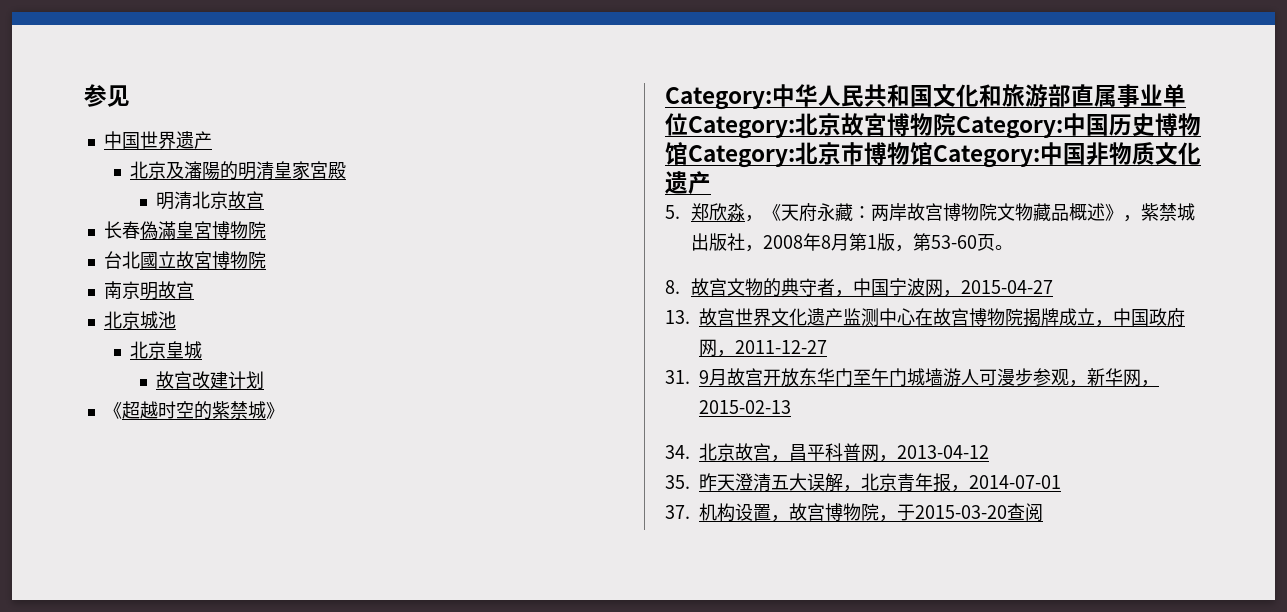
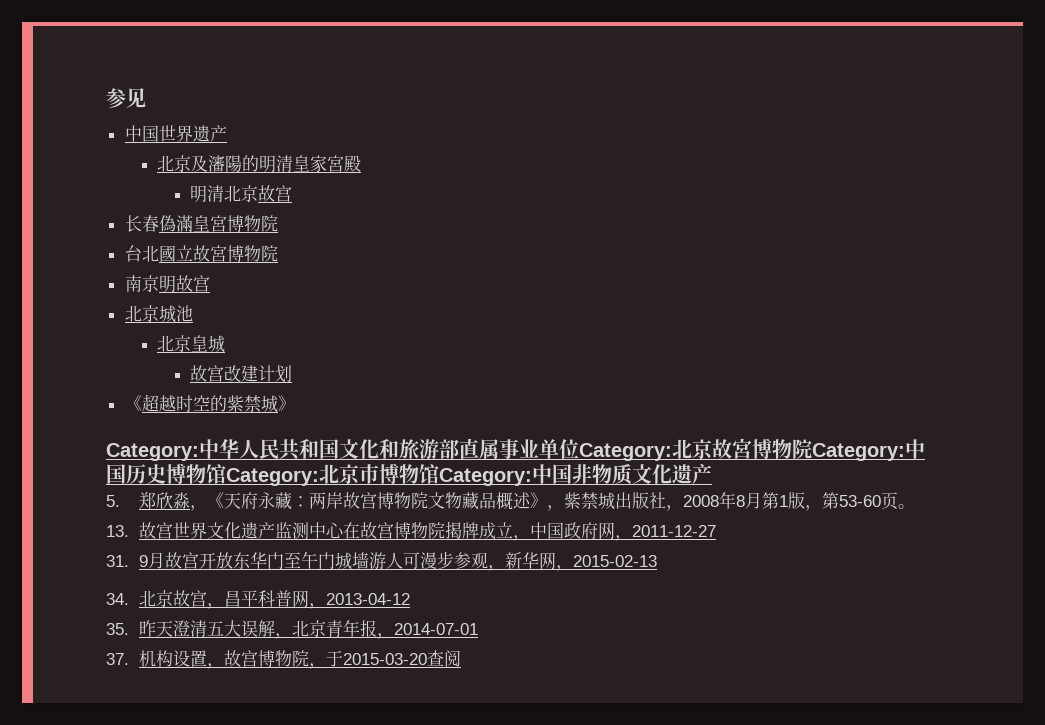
[665,278,1054,297] // 8.故宫文物的典守者，中国宁波网，2015-04-27 -> (915, 506) none

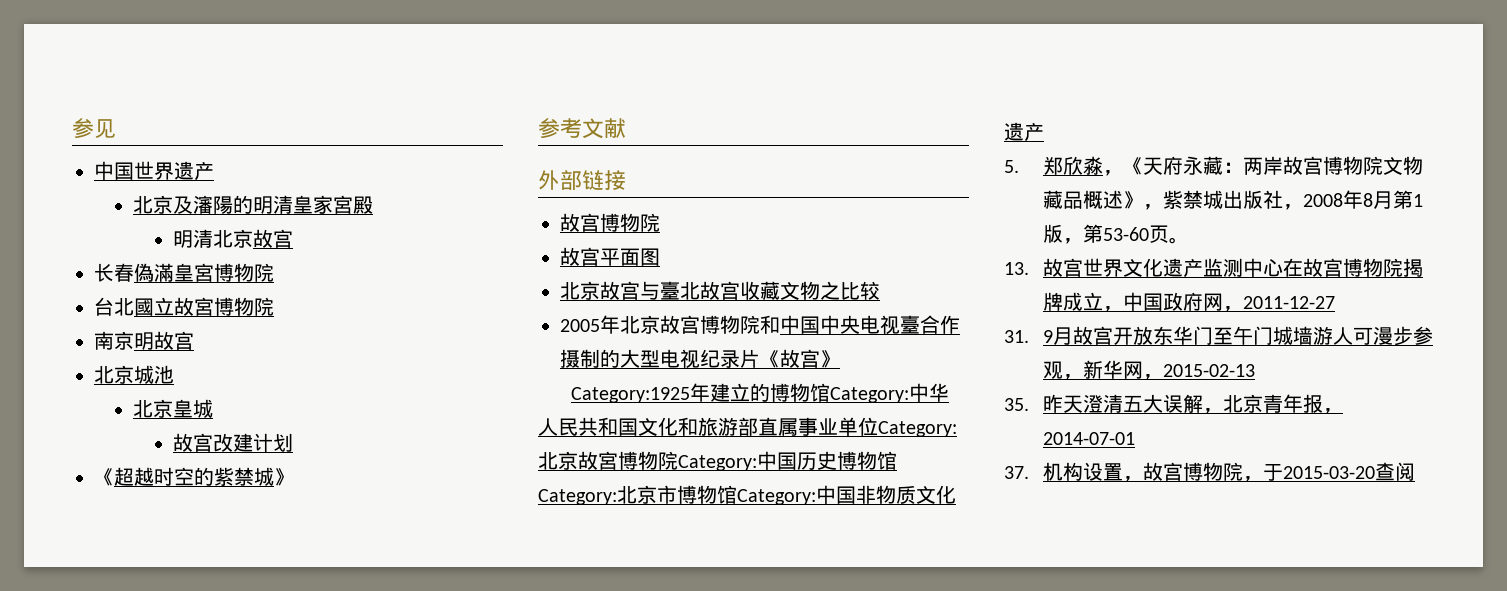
(295, 403) none -> [538,118,626,139] [538,170,626,190] [560,213,660,232] [560,247,660,266] [560,281,880,300] [560,315,960,335] [560,349,840,369] [571,383,831,403] 参考文献 // 外部链接 // 故宫博物院 // 故宫平面图 // 北京故宫与臺北故宫收藏文物之比较 // 2005年北京故宫博物院和中国中央电视臺合作摄制的大型电视纪录片《故宫》 // Category:1925年建立的博物馆
[106,590,410,609] // 34.北京故宫，昌平科普网，2013-04-12 -> (1256, 370) none

